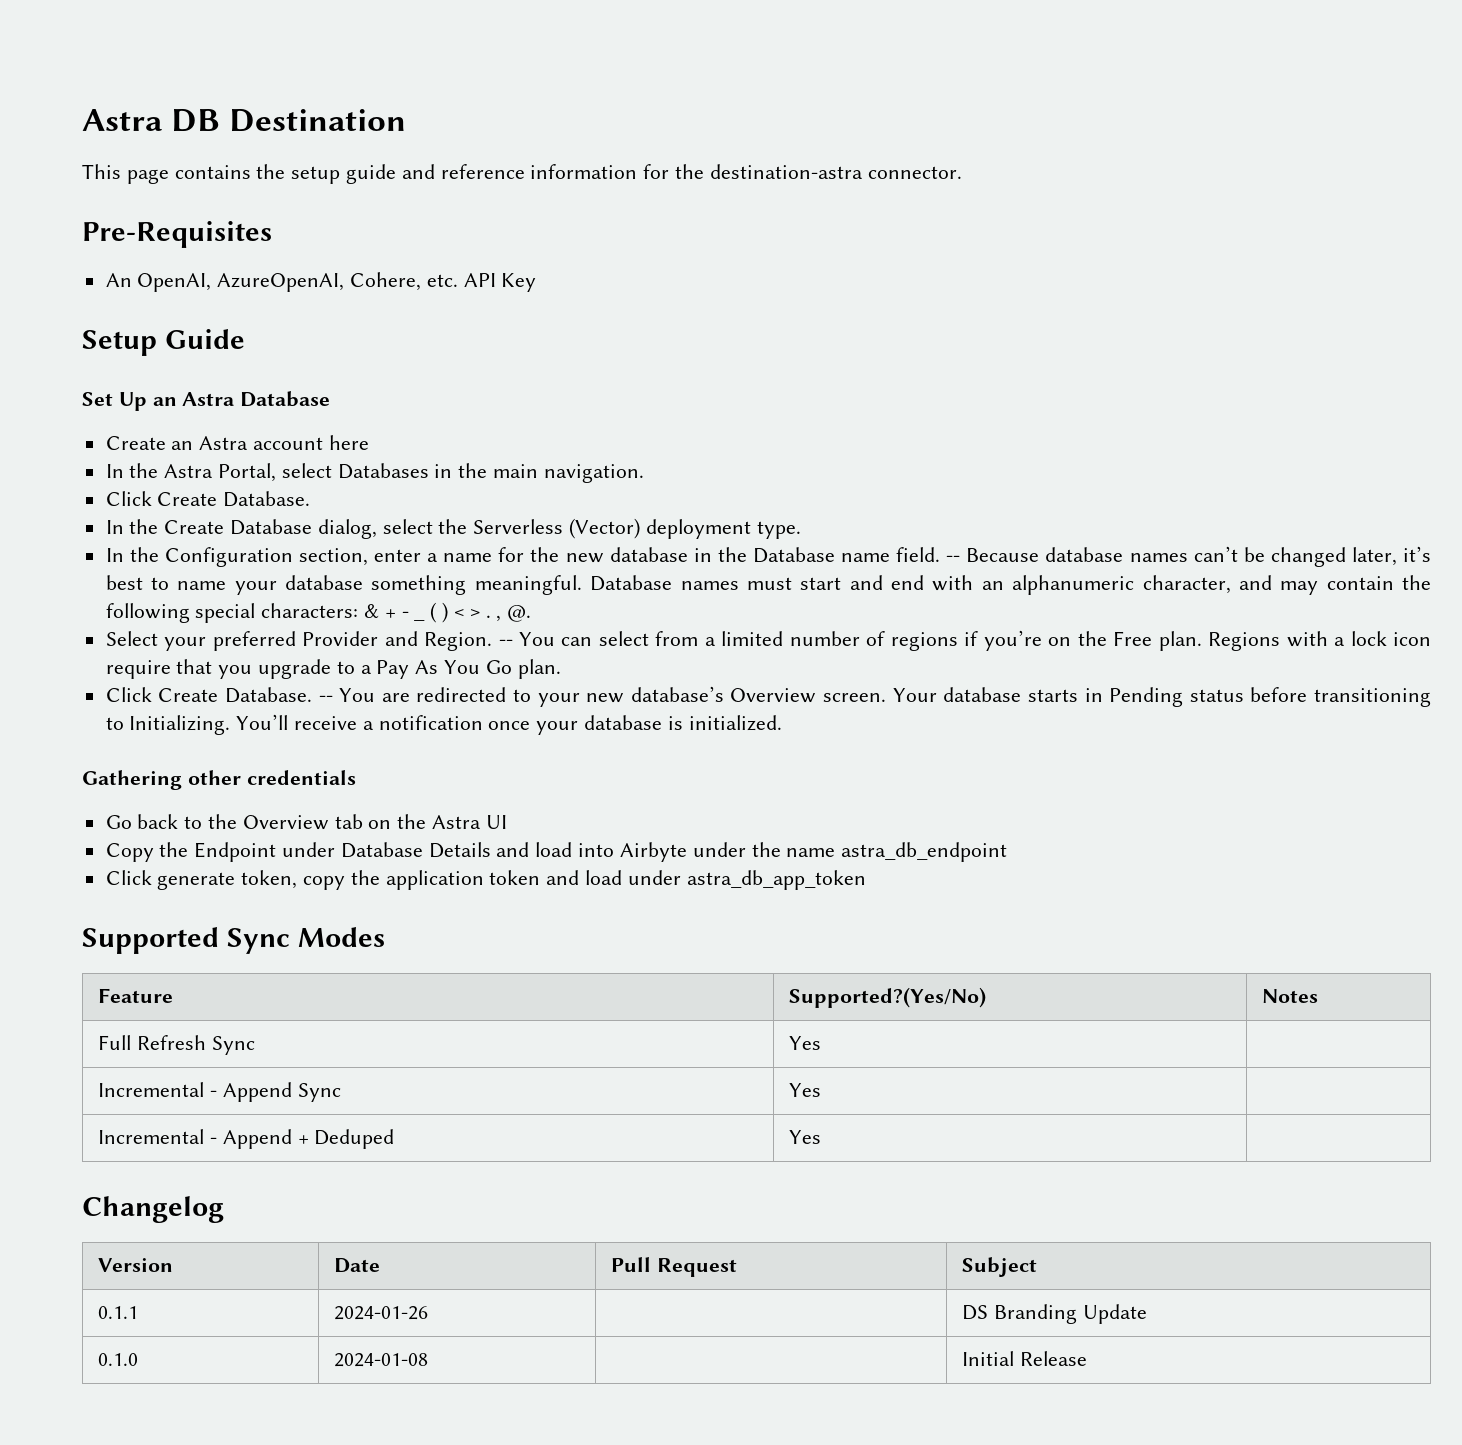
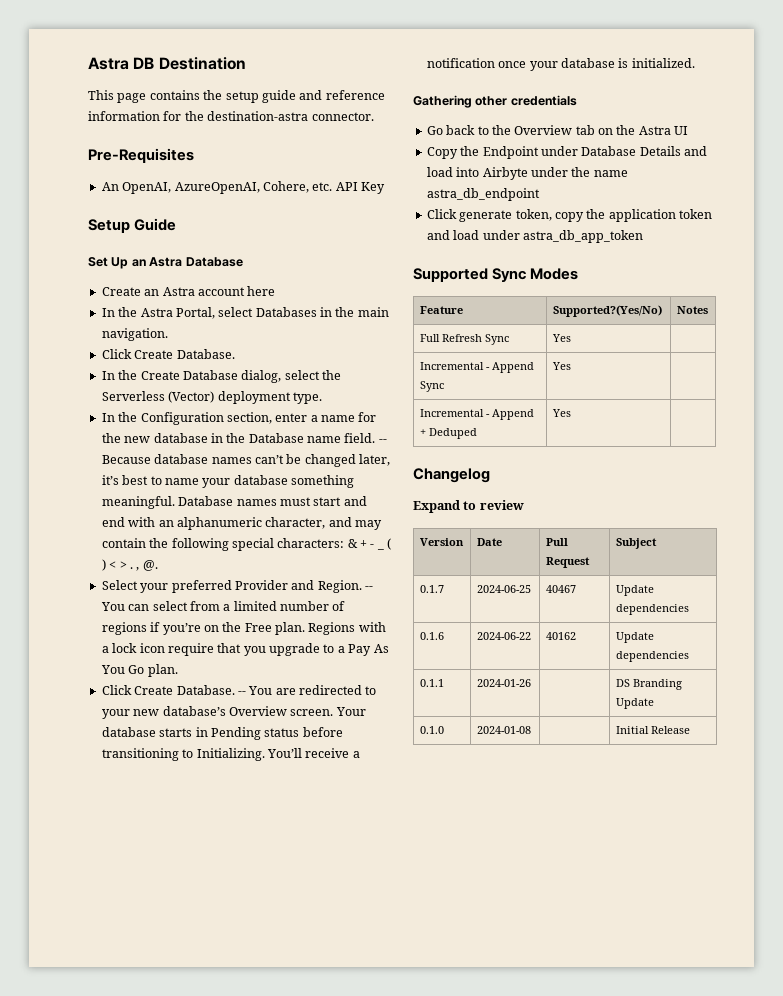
(224, 1209) none -> [413,500,524,513] // Expand to review
(1038, 1267) none -> [419,585,444,593] [476,585,531,593] [545,585,576,593] [615,585,654,596] [615,604,689,615] [419,632,444,640] [476,632,531,640] [545,632,576,640] [615,632,654,643] [615,651,689,662] // 0.1.7 | 2024-06-25 | 40467 | Update dependencies // 0.1.6 | 2024-06-22 | 40162 | Update dependencies

